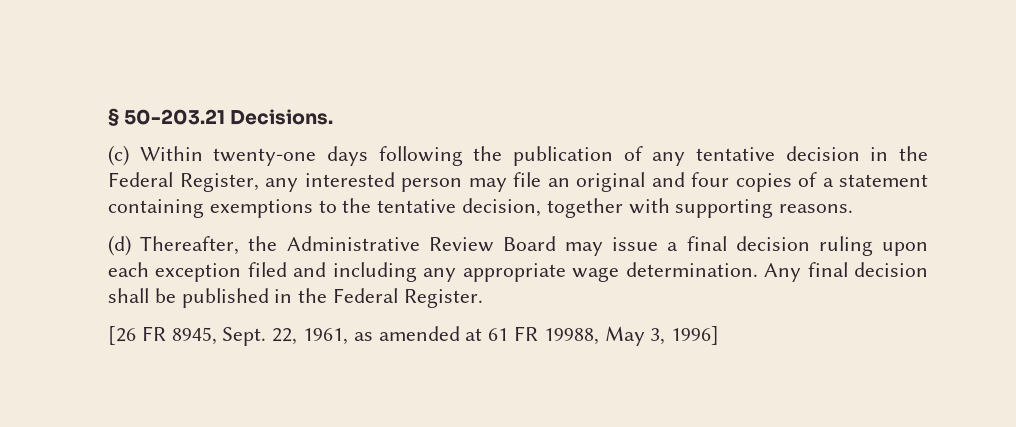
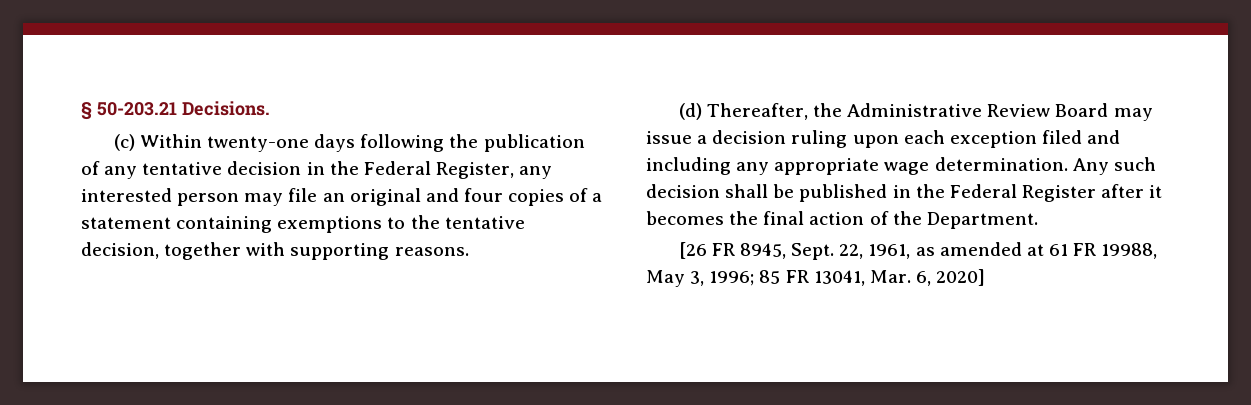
[686,236,727,251] final -> (708, 139) none
[807,262,848,277] final -> [1113,157,1156,171] such
[403,289,483,308] Register. -> [1021,184,1163,202] [646,211,1038,229] Register after it becomes the final action of the Department.
[671,326,720,345] 1996] -> [709,269,986,286] 1996; 85 FR 13041, Mar. 6, 2020]

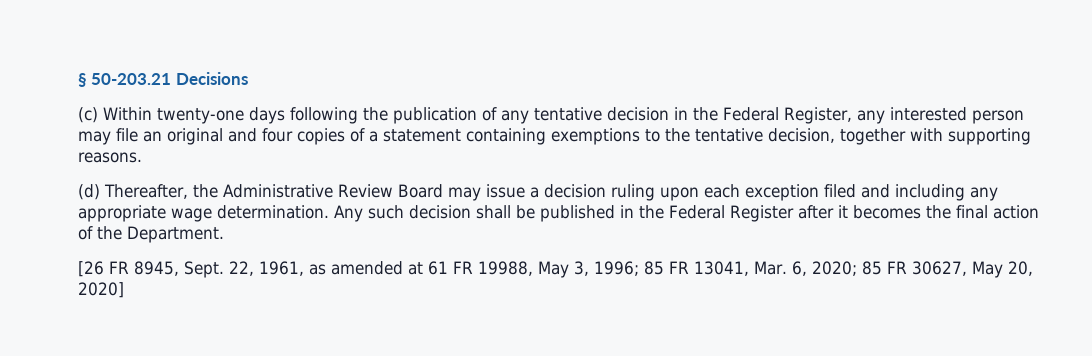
[181,101,270,116] Decisions. -> [175,72,248,85] Decisions
(931, 278) none -> [811,261,1033,278] 2020; 85 FR 30627, May 20,

